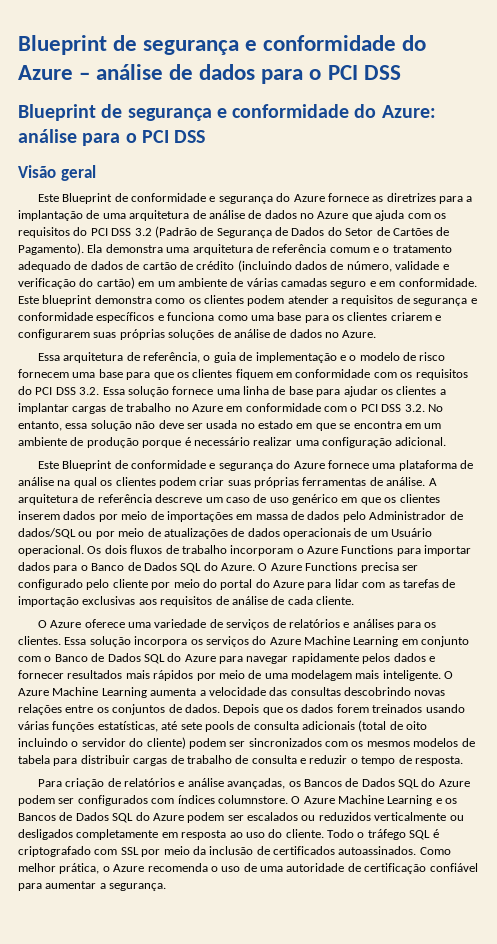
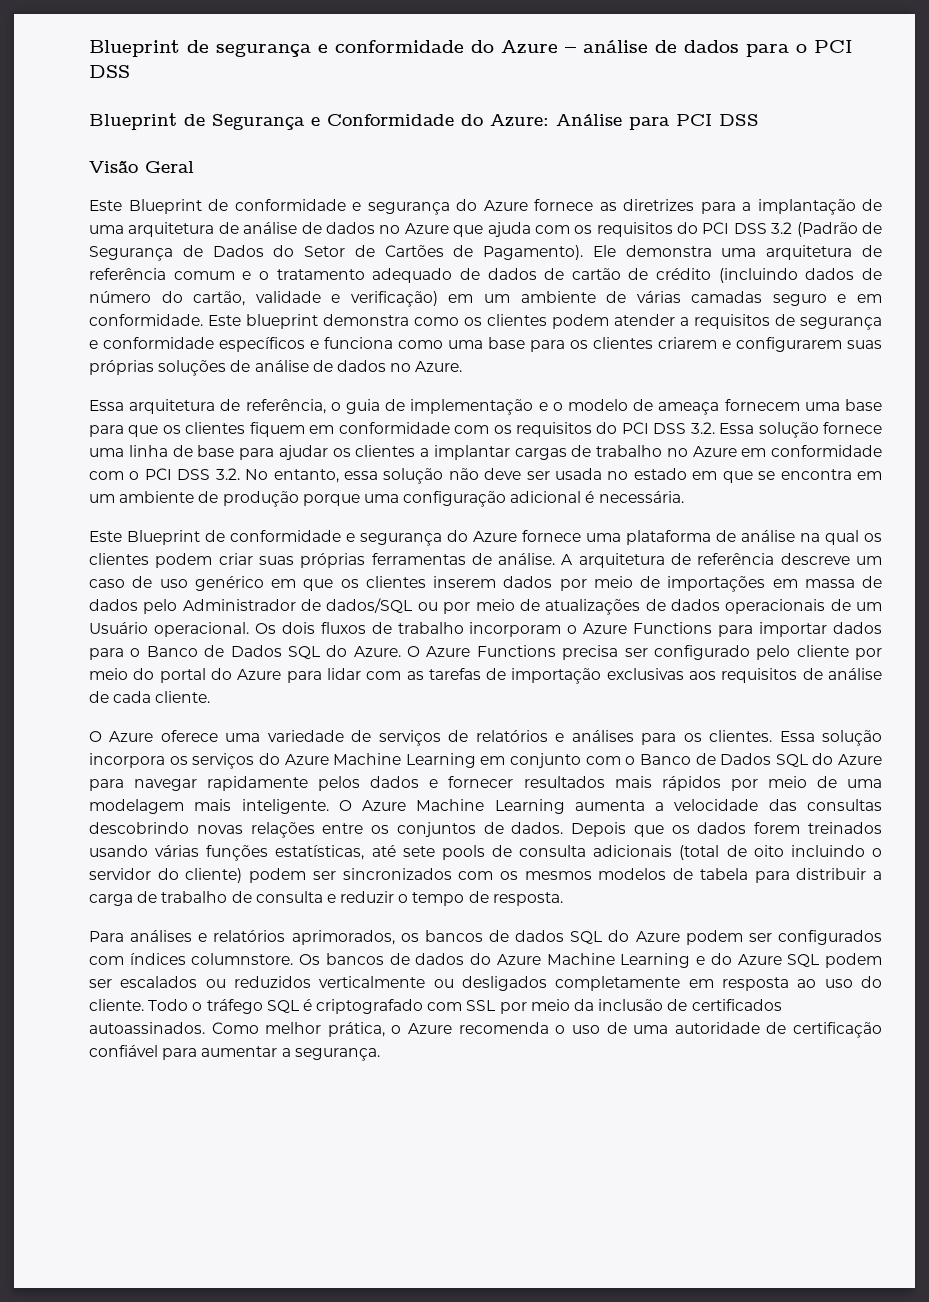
[127,104,436,121] [18,129,137,146] segurança e conformidade do Azure: análise para o -> [212,114,670,130] Segurança e Conformidade do Azure: Análise para
[60,165,96,181] geral -> [145,161,194,173] Geral
[87,244,103,253] Ela -> [592,245,616,257] Ele
[346,261,449,272] [18,277,135,289] número, validade e verificação do cartão) -> [89,291,438,307] número do cartão, validade e verificação)
[419,352,446,361] risco -> [658,402,720,415] ameaça
[184,437,447,448] é necessário realizar uma configuração adicional. -> [363,491,684,507] uma configuração adicional é necessária.
[133,758,168,766] cargas -> [872,871,882,880] [89,894,133,906] a carga
[65,778,395,789] criação de relatórios e análise avançadas, os Bancos de Dados -> [130,930,565,945] análises e relatórios aprimorados, os bancos de dados
[291,795,458,806] [18,812,184,823] O Azure Machine Learning e os Bancos de Dados SQL do Azure -> [299,953,820,968] Os bancos de dados do Azure Machine Learning e do Azure SQL

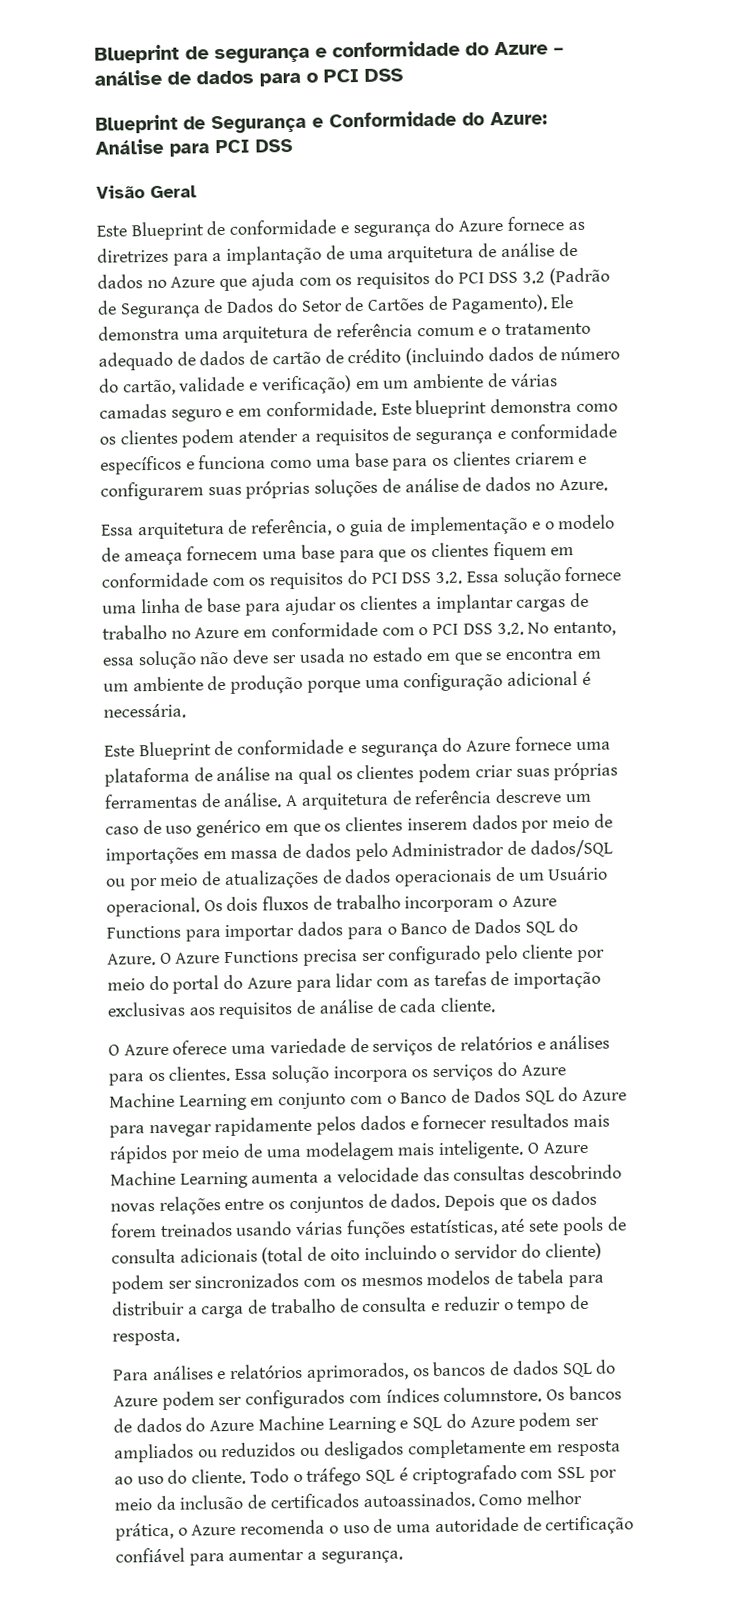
[710,953,883,968] [89,976,198,988] do Azure SQL podem ser escalados -> [412,1412,599,1432] [114,1443,194,1463] SQL do Azure podem ser ampliados
[319,976,426,988] verticalmente -> (297, 1450) none

